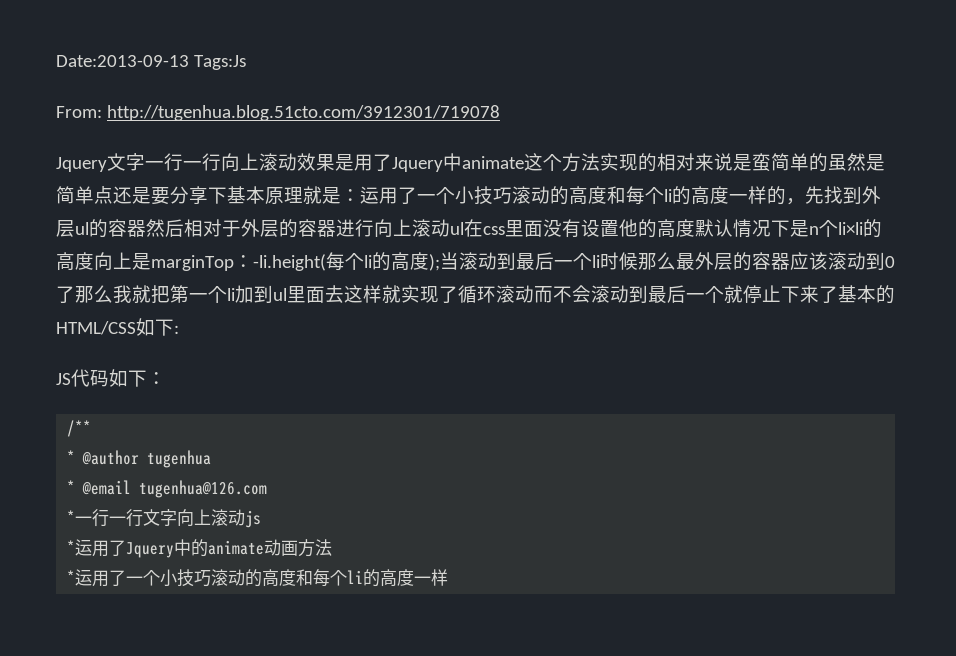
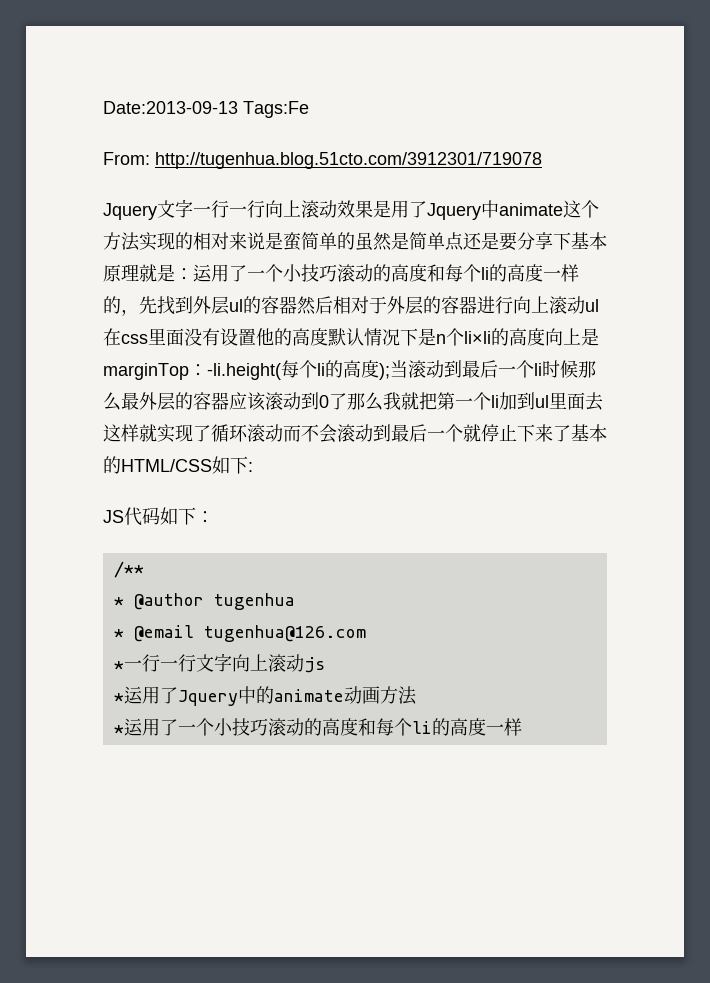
[193,55,246,70] Tags:Js -> [243,101,309,118] Tags:Fe

